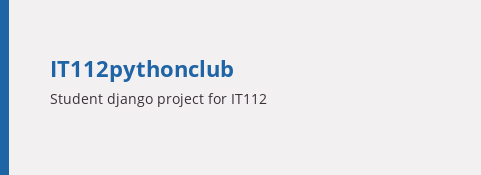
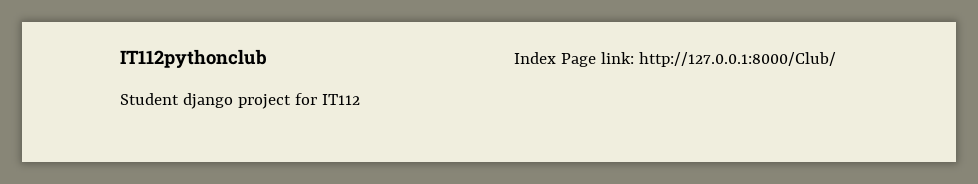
(267, 99) none -> [514,52,836,67] // Index Page link: http://127.0.0.1:8000/Club/

